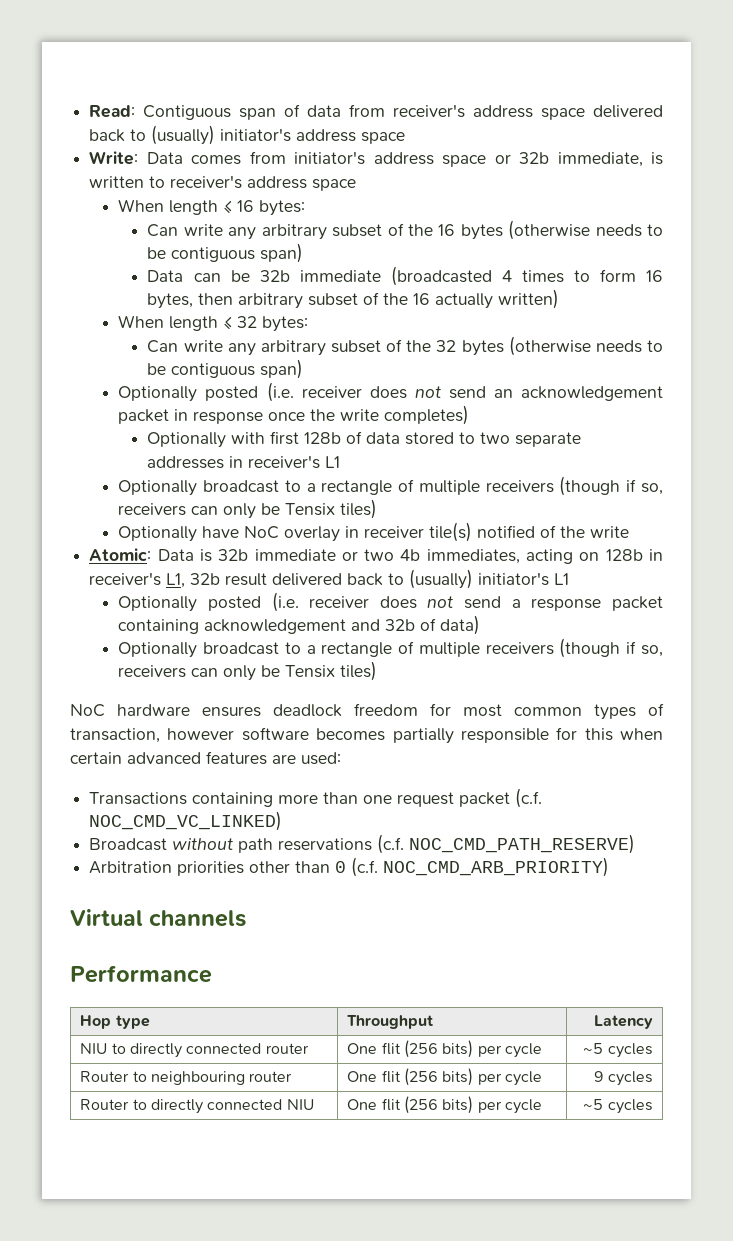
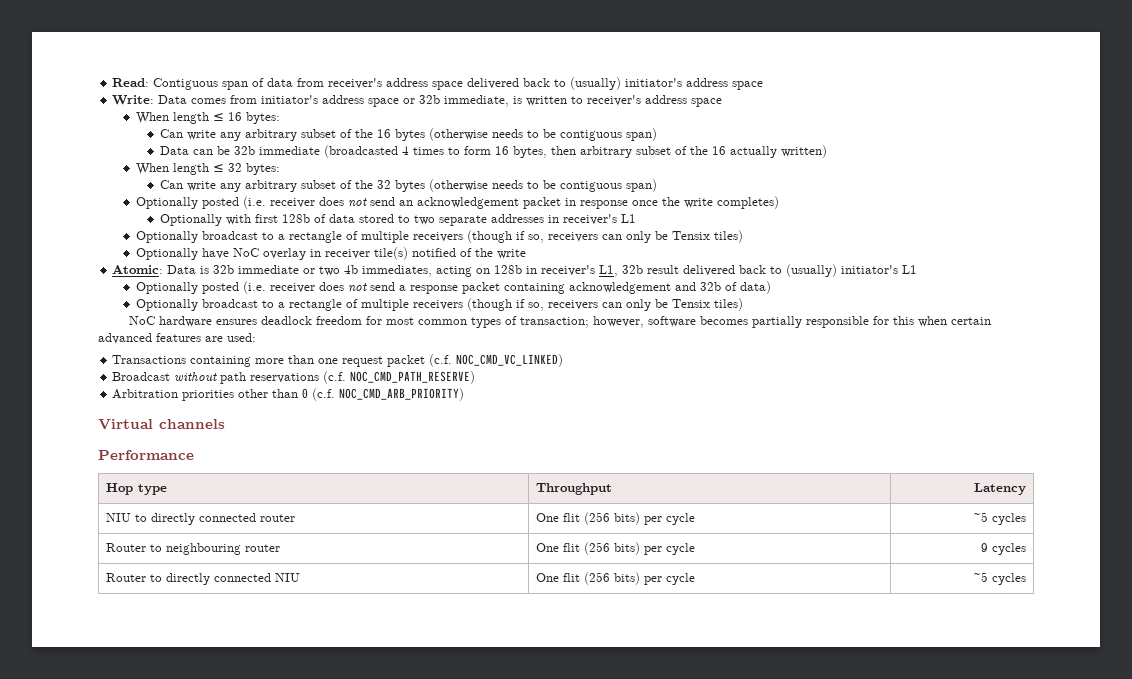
[70,728,235,743] transaction, however -> [519,316,644,328] transaction; however,

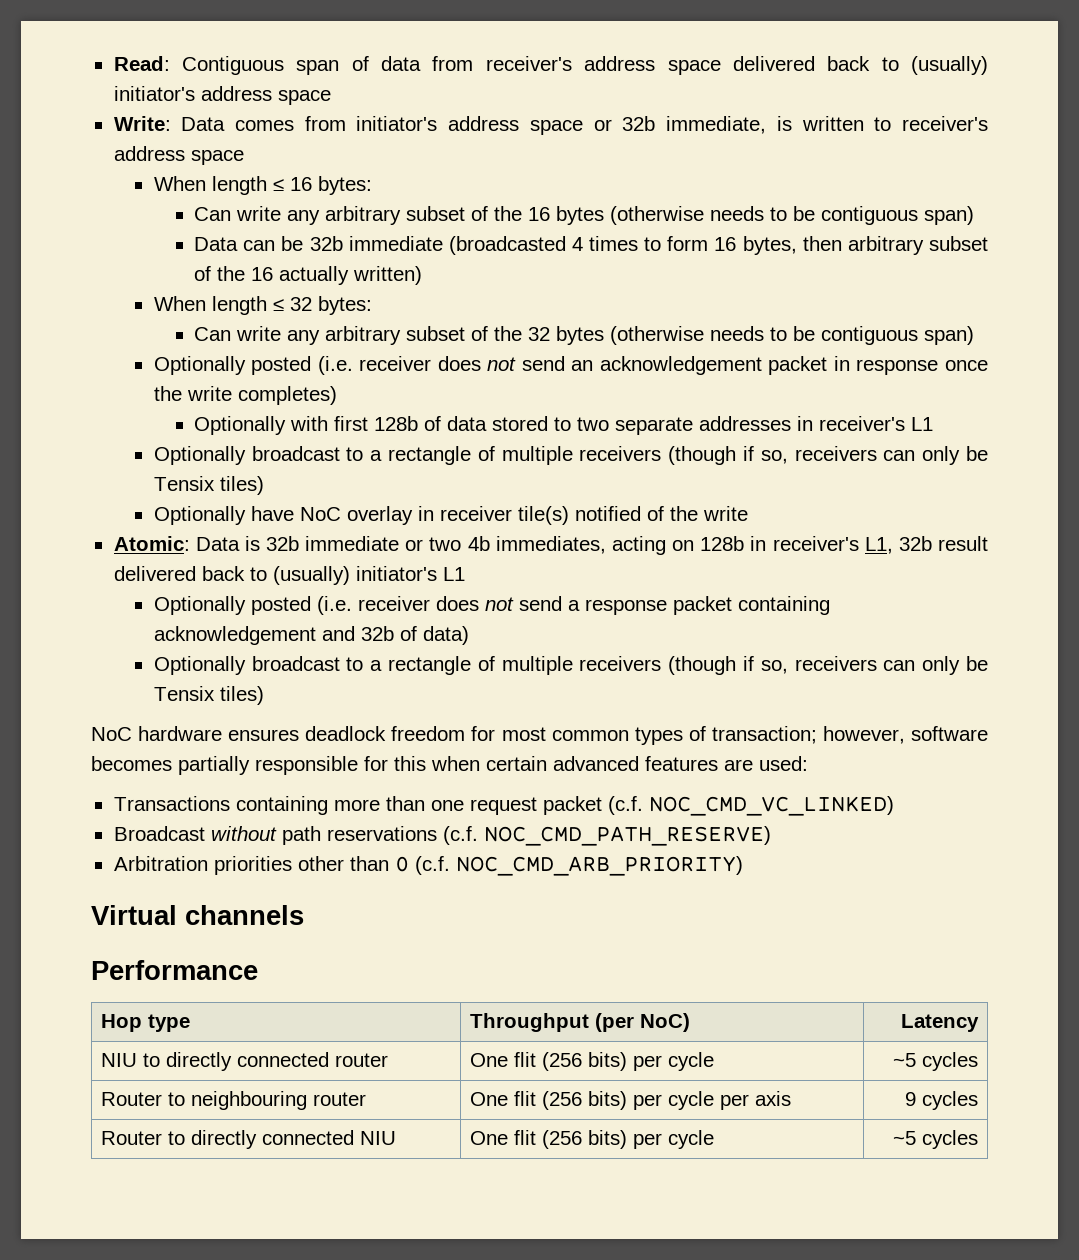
(613, 489) none -> [594,1013,690,1032] (per NoC)
(696, 549) none -> [719,1091,791,1110] per axis

